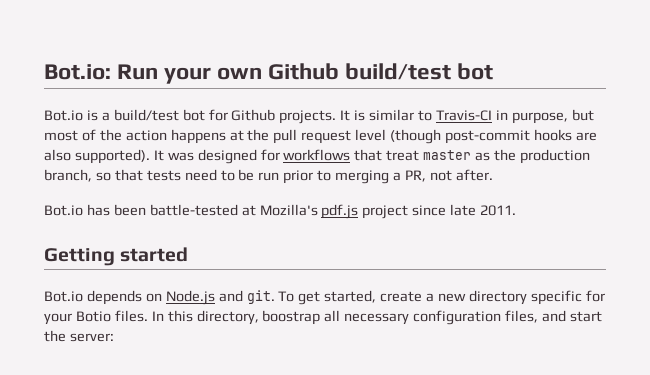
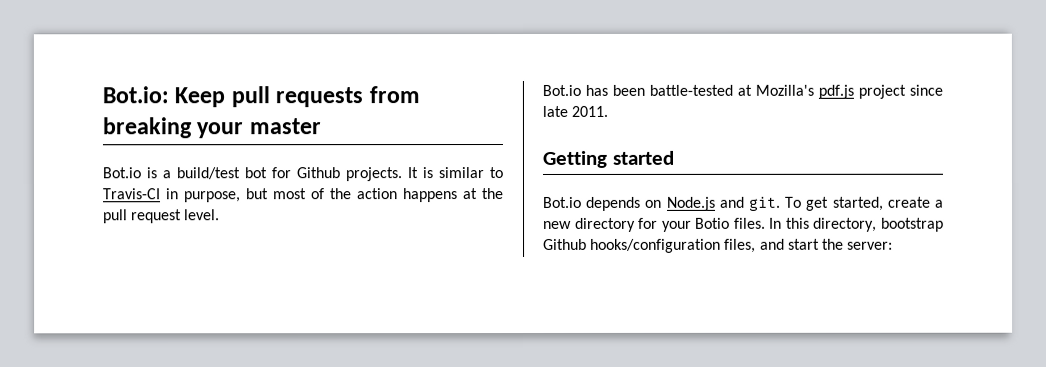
[117,63,494,84] Run your own Github build/test bot -> [174,86,420,108] [102,117,321,139] Keep pull requests from breaking your master
[355,129,597,144] [44,149,590,164] [44,169,493,184] level (though post-commit hooks are also supported). It was designed for workflows that treat master as the production branch, so that tests need to be run prior to merging a PR, not after. -> [184,209,221,221] level.
[530,290,582,305] specific -> (636, 224) none
[262,310,502,325] boostrap all necessary configuration -> [881,217,944,232] [543,238,722,253] bootstrap Github hooks/configuration

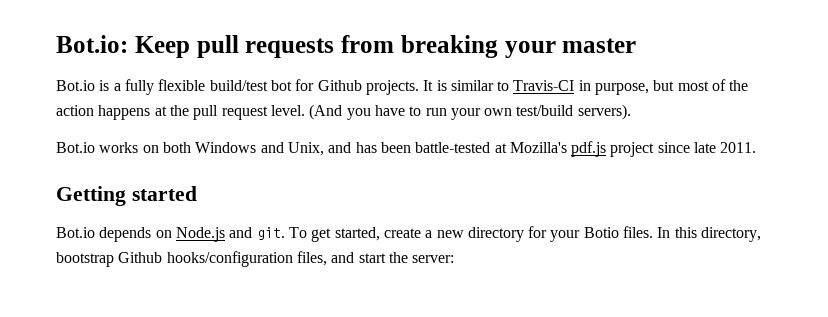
(171, 174) none -> [124,79,206,95] fully flexible
[542,84,581,96] // Bot.io -> [309,104,631,120] [56,142,352,156] (And you have to run your own test/build servers). // Bot.io works on both Windows and Unix, and

